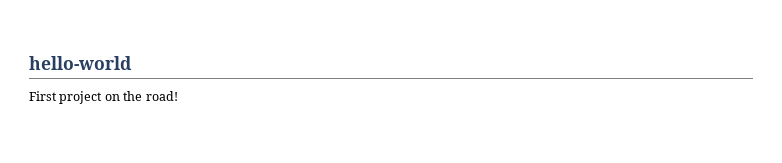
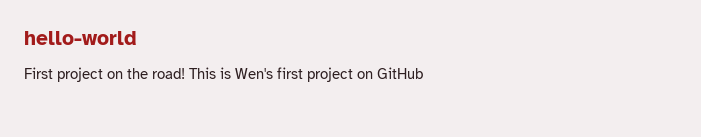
(178, 96) none -> [189,67,423,82] This is Wen's first project on GitHub

